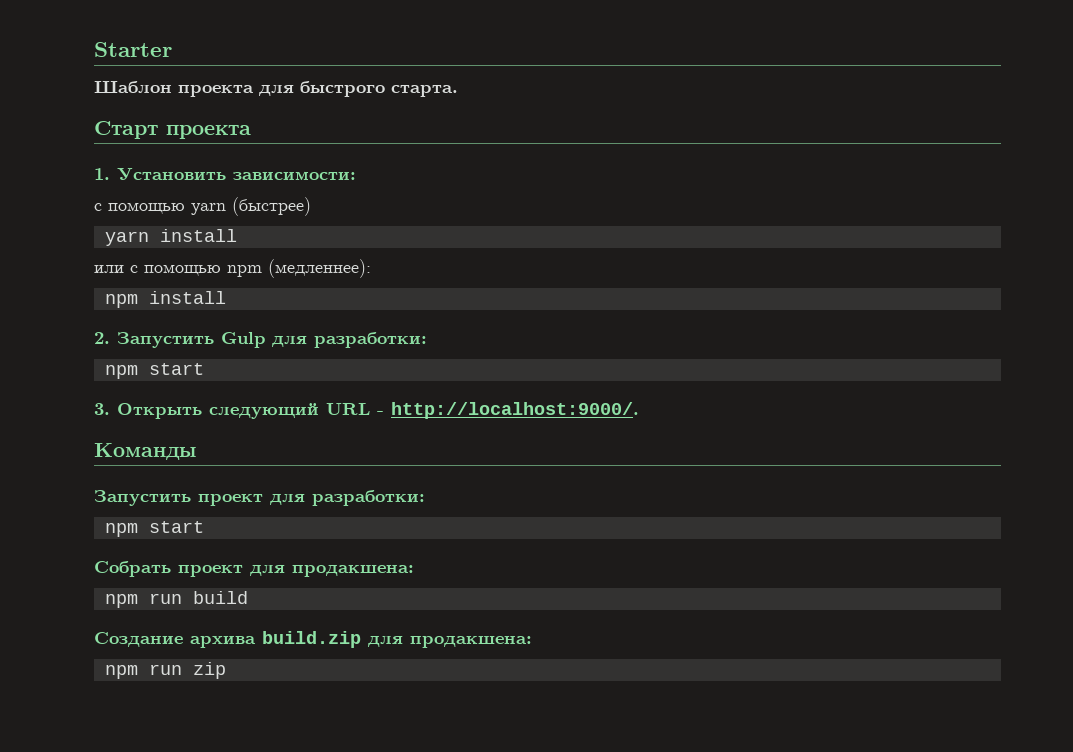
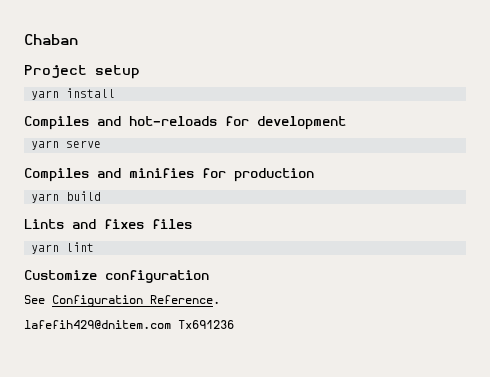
[94,42,172,57] [94,81,458,97] [94,121,251,139] [94,168,356,180] [94,197,311,216] [104,229,237,246] [94,259,371,278] [104,291,226,308] [94,332,427,348] [104,363,204,379] [94,402,639,419] [94,443,196,460] [94,490,425,506] [104,521,204,537] [94,561,414,577] [104,591,248,608] [94,631,532,648] [104,662,226,679] Starter // Шаблон проекта для быстрого старта. // Старт проекта // 1. Установить зависимости: // с помощью yarn (быстрее) // yarn install // или с помощью npm (медленнее): // npm install // 2. Запустить Gulp для разработки: // npm start // 3. Открыть следующий URL - http://localhost:9000/. // Команды // Запустить проект для разработки: // npm start // Собрать проект для продакшена: // npm run build // Создание архива build.zip для продакшена: // npm run zip -> [24,34,78,45] [24,65,140,79] [31,88,116,100] [24,116,346,130] [31,140,102,150] [24,168,314,182] [31,191,102,203] [24,219,192,229] [31,242,95,254] [24,270,209,283] [24,295,220,307] [24,320,234,329] Chaban // Project setup // yarn install // Compiles and hot-reloads for development // yarn serve // Compiles and minifies for production // yarn build // Lints and fixes files // yarn lint // Customize configuration // See Configuration Reference. // lafefih429@dnitem.com Tx691236

